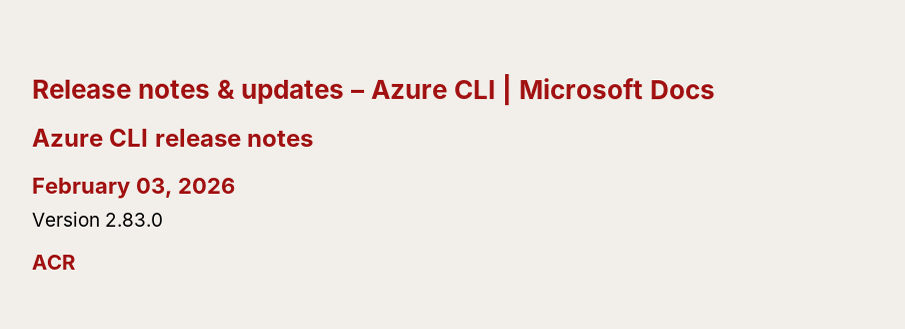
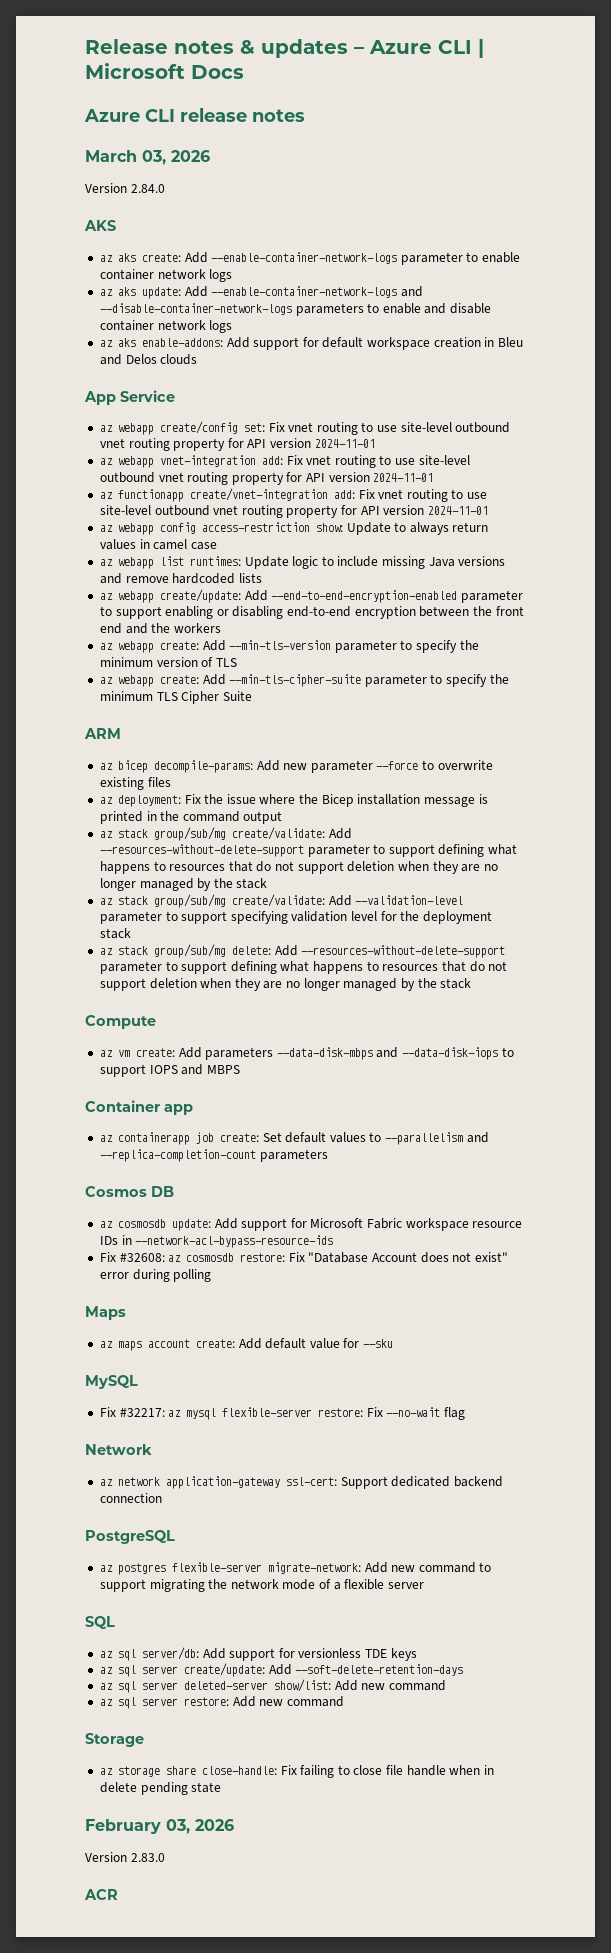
(315, 138) none -> [85,150,210,165] [85,183,165,193] [84,220,116,231] [99,252,521,265] [99,269,233,282] [99,286,423,299] [99,303,492,316] [99,320,233,333] [99,337,524,350] [99,354,198,365] [84,390,175,405] [99,421,511,435] [99,438,375,451] [99,455,470,468] [99,472,434,485] [99,488,488,502] [99,505,489,518] [99,522,489,535] [99,539,217,550] [99,556,506,569] [99,573,262,584] [99,589,523,603] [99,606,524,619] [99,623,221,634] [99,640,479,653] [99,657,237,667] [99,674,509,687] [99,691,252,704] [84,728,121,739] [99,760,493,773] [99,777,171,790] [99,794,488,807] [99,811,283,824] [99,827,352,841] [99,844,518,857] [99,861,498,874] [99,878,268,891] [99,894,464,908] [99,911,493,924] [99,928,131,939] [99,944,506,958] [99,961,508,974] [99,978,472,991] [85,1015,156,1029] [99,1047,514,1060] [99,1064,240,1077] [85,1100,193,1115] [99,1132,489,1145] [99,1149,328,1162] [85,1186,174,1197] [99,1218,523,1231] [99,1235,334,1248] [99,1252,509,1263] [99,1269,212,1282] [85,1306,126,1320] [99,1338,394,1351] [85,1375,138,1389] [99,1407,466,1420] [85,1444,152,1455] [99,1476,503,1489] [99,1493,162,1503] [85,1530,175,1544] [99,1562,492,1575] [99,1579,425,1592] [85,1616,115,1629] [99,1647,417,1661] [99,1663,464,1677] [99,1679,446,1693] [99,1696,344,1709] [85,1733,144,1747] [99,1765,495,1778] [99,1782,222,1795] // March 03, 2026 // Version 2.84.0 // AKS // az aks create: Add --enable-container-network-logs parameter to enable container network logs // az aks update: Add --enable-container-network-logs and --disable-container-network-logs parameters to enable and disable container network logs // az aks enable-addons: Add support for default workspace creation in Bleu and Delos clouds // App Service // az webapp create/config set: Fix vnet routing to use site-level outbound vnet routing property for API version 2024-11-01 // az webapp vnet-integration add: Fix vnet routing to use site-level outbound vnet routing property for API version 2024-11-01 // az functionapp create/vnet-integration add: Fix vnet routing to use site-level outbound vnet routing property for API version 2024-11-01 // az webapp config access-restriction show: Update to always return values in camel case // az webapp list runtimes: Update logic to include missing Java versions and remove hardcoded lists // az webapp create/update: Add --end-to-end-encryption-enabled parameter to support enabling or disabling end-to-end encryption between the front end and the workers // az webapp create: Add --min-tls-version parameter to specify the minimum version of TLS // az webapp create: Add --min-tls-cipher-suite parameter to specify the minimum TLS Cipher Suite // ARM // az bicep decompile-params: Add new parameter --force to overwrite existing files // az deployment: Fix the issue where the Bicep installation message is printed in the command output // az stack group/sub/mg create/validate: Add --resources-without-delete-support parameter to support defining what happens to resources that do not support deletion when they are no longer managed by the stack // az stack group/sub/mg create/validate: Add --validation-level parameter to support specifying validation level for the deployment stack // az stack group/sub/mg delete: Add --resources-without-delete-support parameter to support defining what happens to resources that do not support deletion when they are no longer managed by the stack // Compute // az vm create: Add parameters --data-disk-mbps and --data-disk-iops to support IOPS and MBPS // Container app // az containerapp job create: Set default values to --parallelism and --replica-completion-count parameters // Cosmos DB // az cosmosdb update: Add support for Microsoft Fabric workspace resource IDs in --network-acl-bypass-resource-ids // Fix #32608: az cosmosdb restore: Fix "Database Account does not exist" error during polling // Maps // az maps account create: Add default value for --sku // MySQL // Fix #32217: az mysql flexible-server restore: Fix --no-wait flag // Network // az network application-gateway ssl-cert: Support dedicated backend connection // PostgreSQL // az postgres flexible-server migrate-network: Add new command to support migrating the network mode of a flexible server // SQL // az sql server/db: Add support for versionless TDE keys // az sql server create/update: Add --soft-delete-retention-days // az sql server deleted-server show/list: Add new command // az sql server restore: Add new command // Storage // az storage share close-handle: Fix failing to close file handle when in delete pending state

